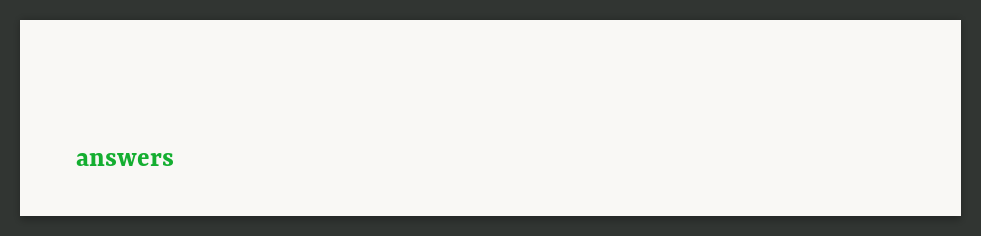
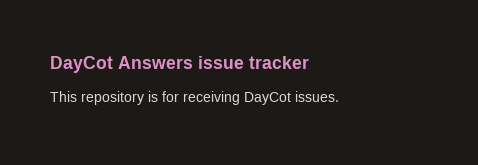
[76,153,174,166] answers -> [50,56,309,73] [50,91,339,105] DayCot Answers issue tracker // This repository is for receiving DayCot issues.

